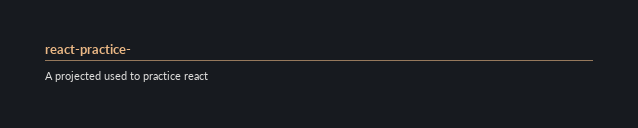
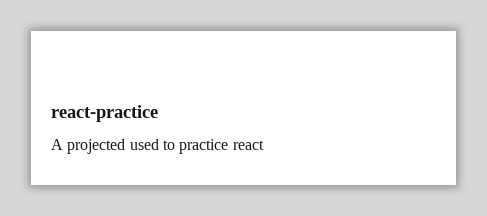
[45,44,131,56] react-practice- -> [51,105,158,122] react-practice

